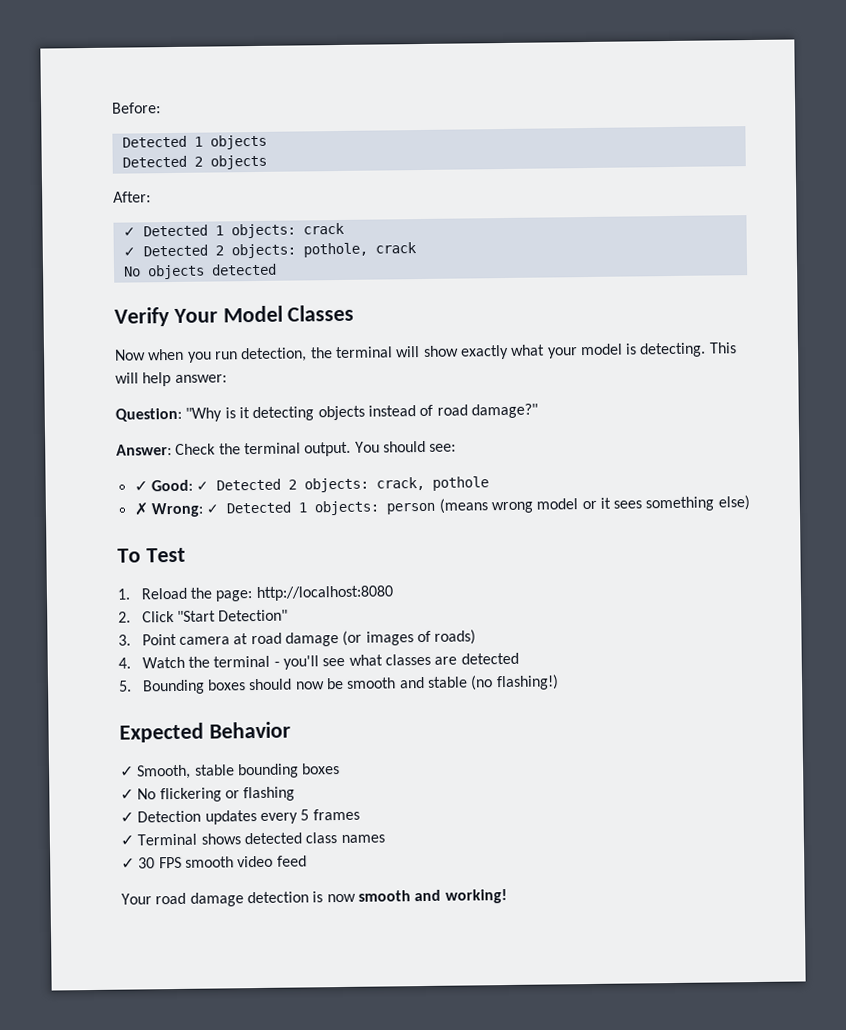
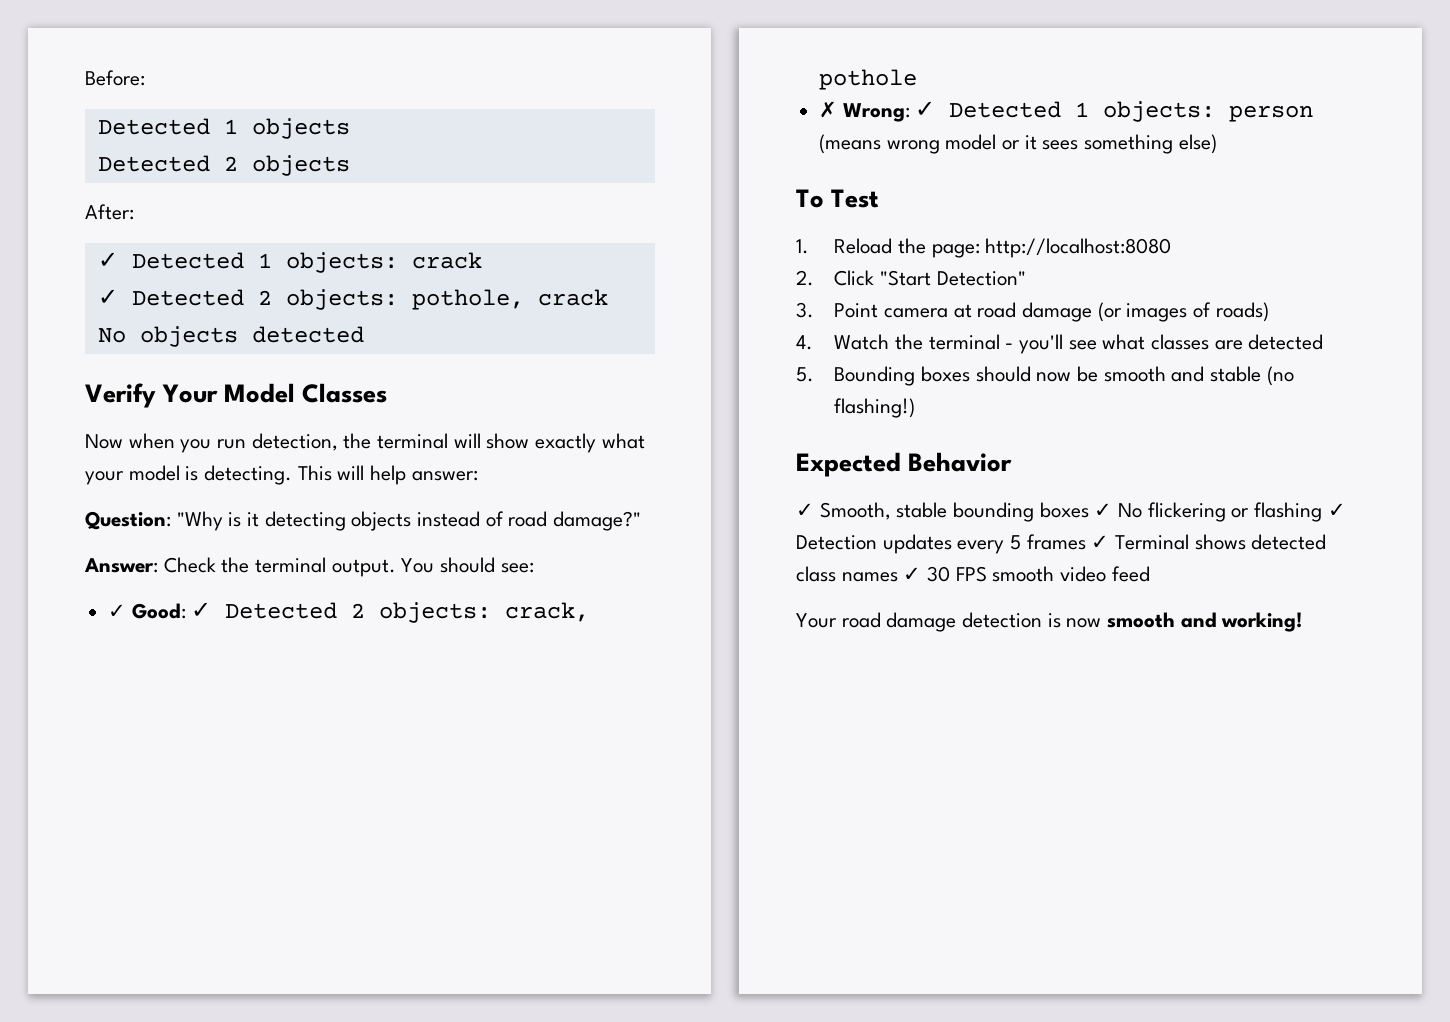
(341, 769) // -> (1089, 510) none
(296, 794) // -> (1323, 512) none
(360, 814) // -> (1086, 542) none
(385, 839) // -> (898, 577) none

